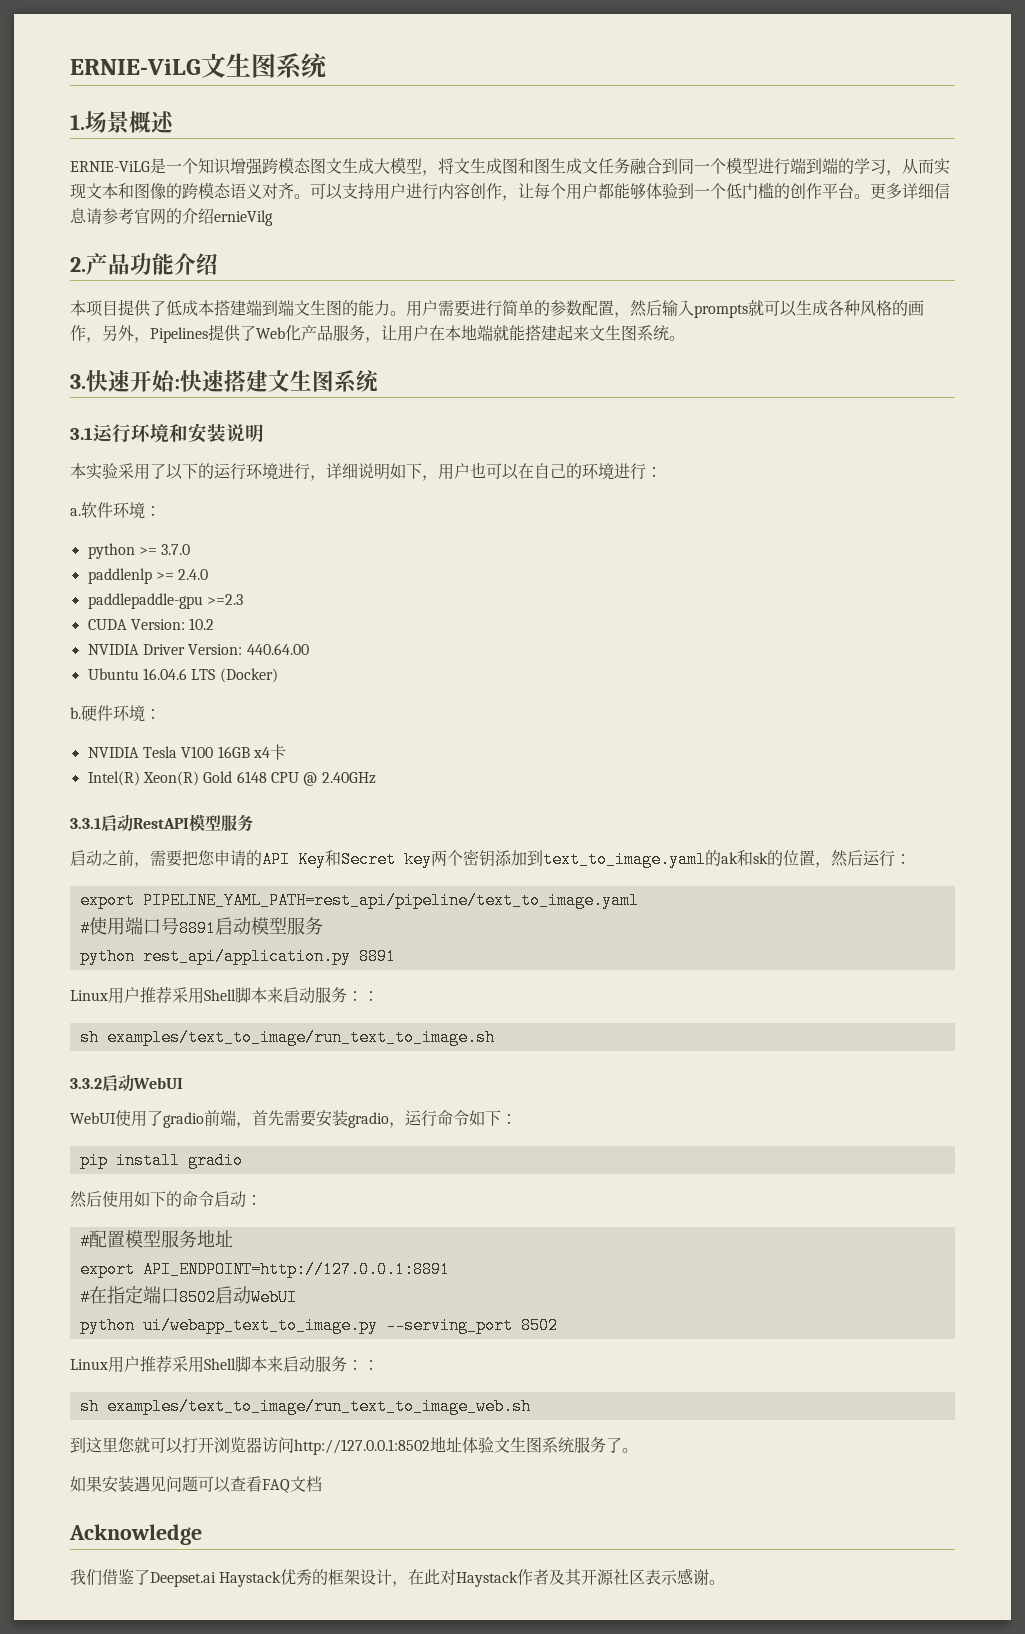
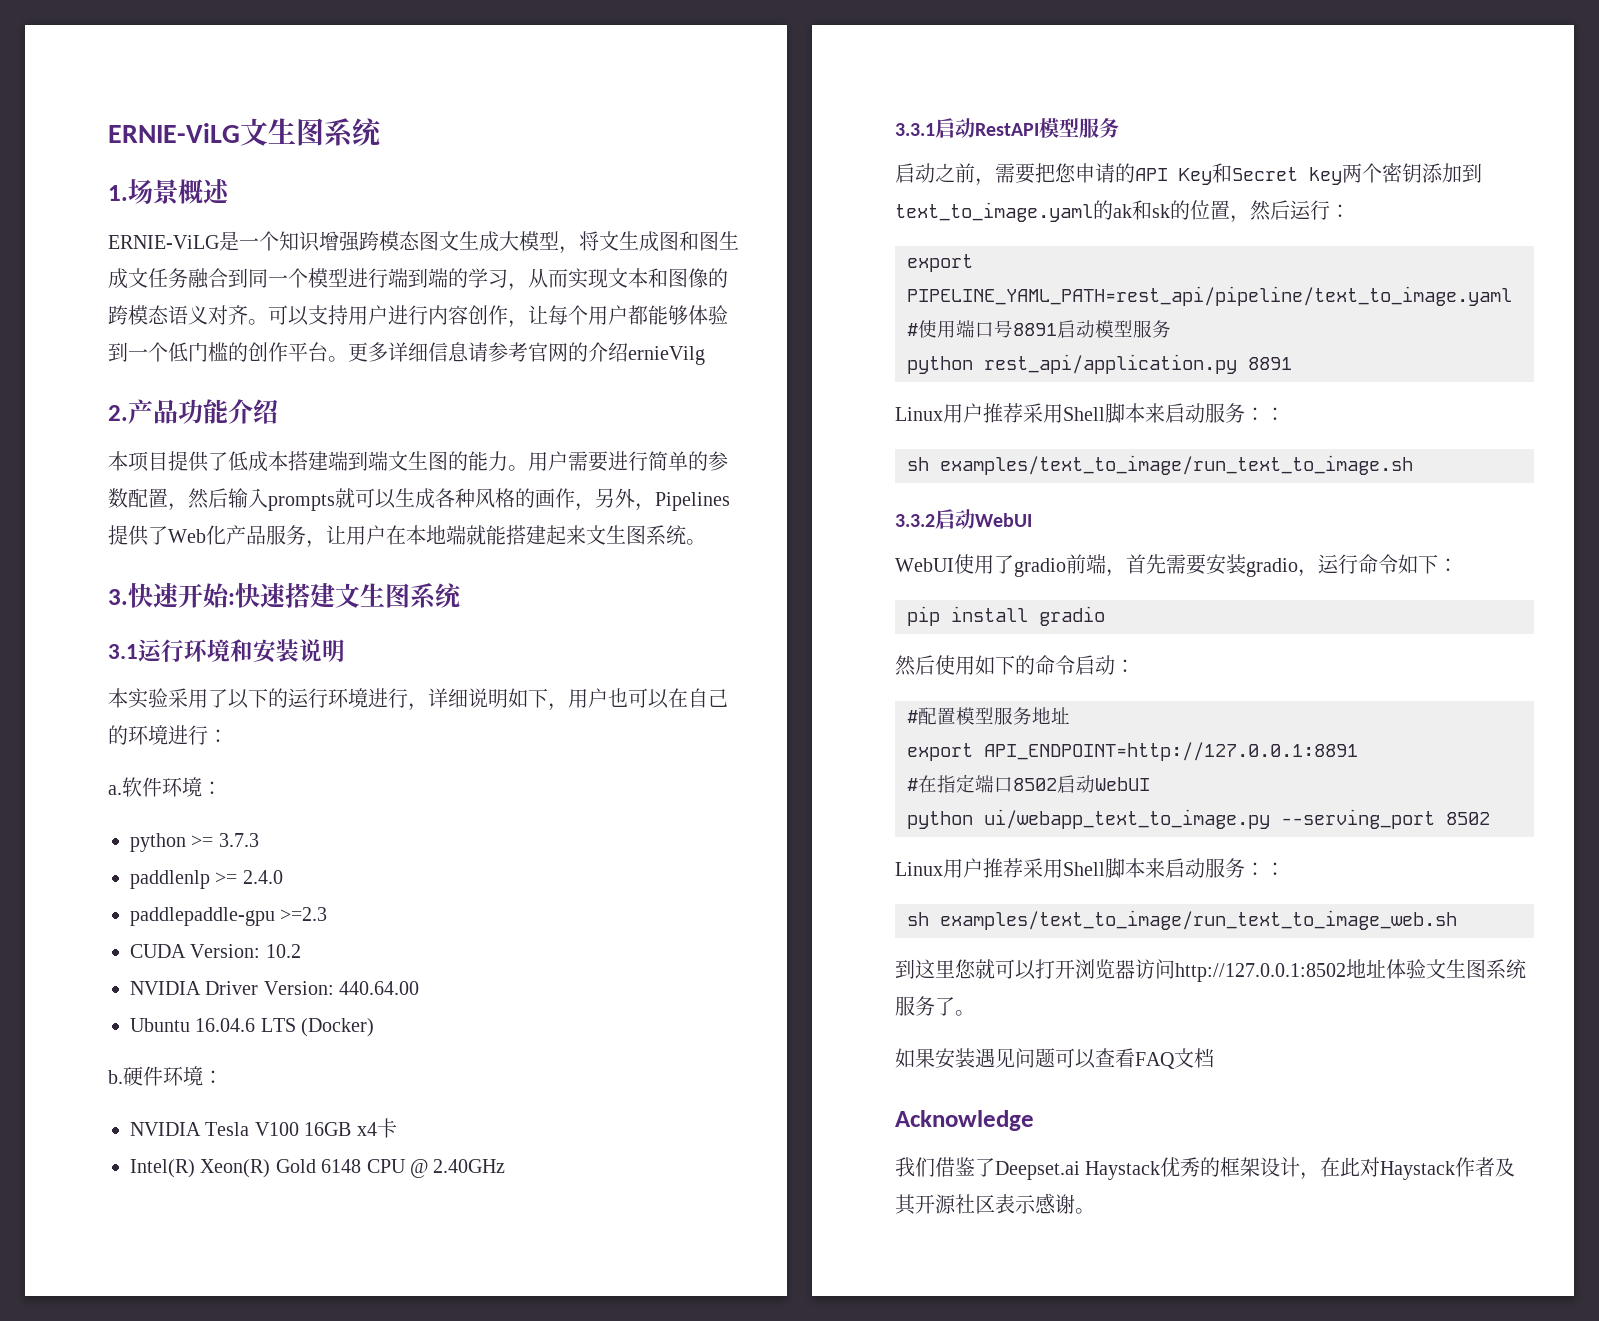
[161,544,191,555] 3.7.0 -> [218,833,259,847] 3.7.3

